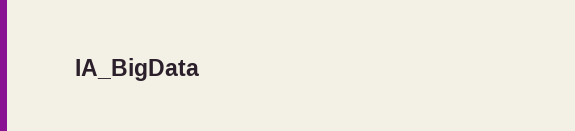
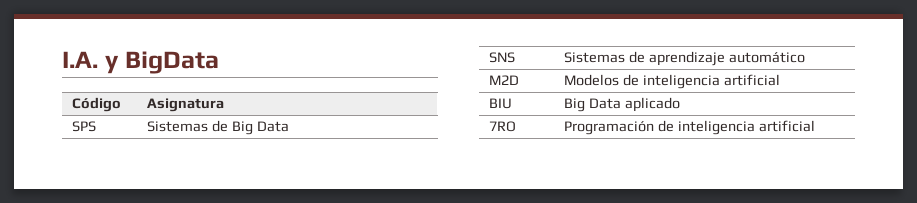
[75,58,199,81] IA_BigData -> [62,51,219,74] [71,97,121,112] [146,98,224,112] [71,121,96,132] [146,120,289,135] [488,52,515,63] [563,51,805,66] [488,75,519,85] [563,74,780,89] [488,98,512,109] [563,97,680,112] [488,121,516,132] [563,120,815,135] I.A. y BigData // Código | Asignatura // SPS | Sistemas de Big Data // SNS | Sistemas de aprendizaje automático // M2D | Modelos de inteligencia artificial // BIU | Big Data aplicado // 7RO | Programación de inteligencia artificial

